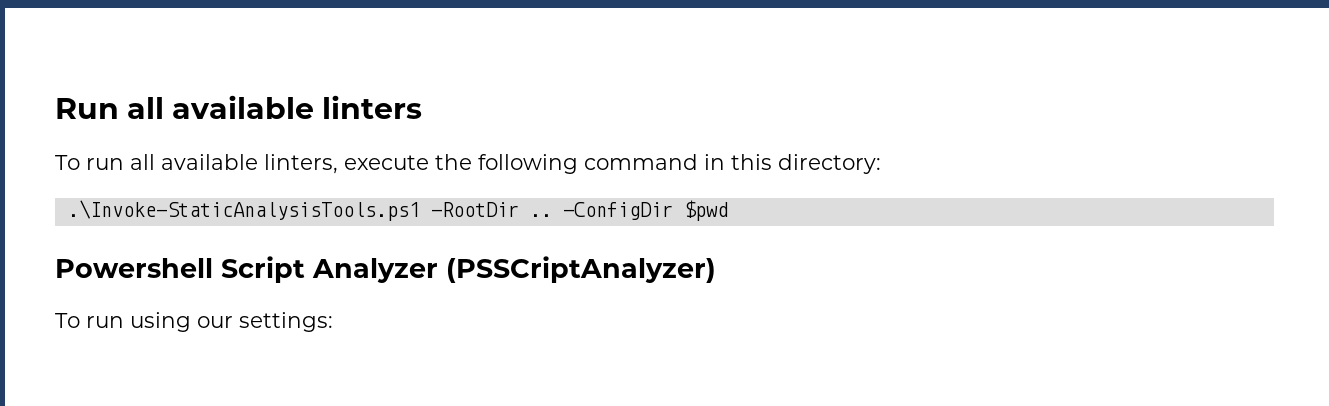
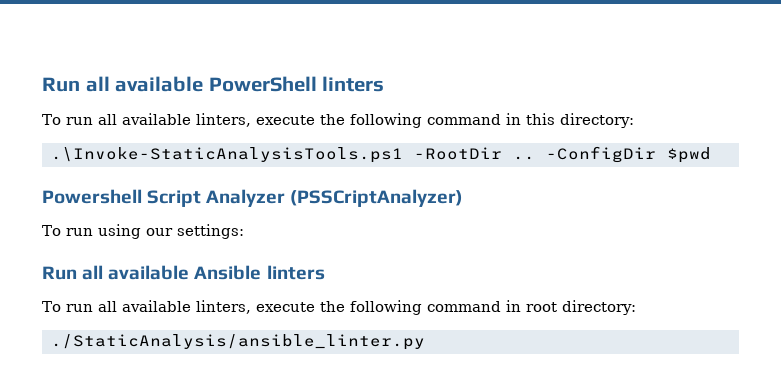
[55,95,315,119] Run all available -> [42,76,317,92] Run all available PowerShell
(333, 322) none -> [42,265,325,280] [42,300,636,315] [50,334,425,350] // Run all available Ansible linters // To run all available linters, execute the following command in root directory: // ./StaticAnalysis/ansible_linter.py

